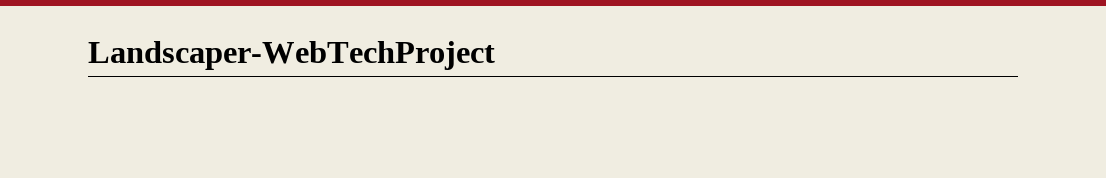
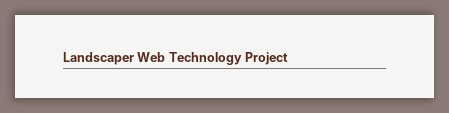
[88,41,495,70] Landscaper-WebTechProject -> [63,52,289,65] Landscaper Web Technology Project

